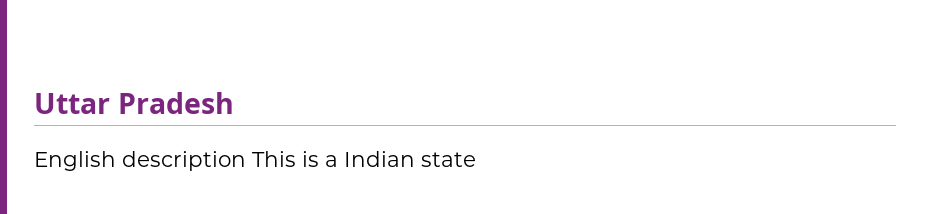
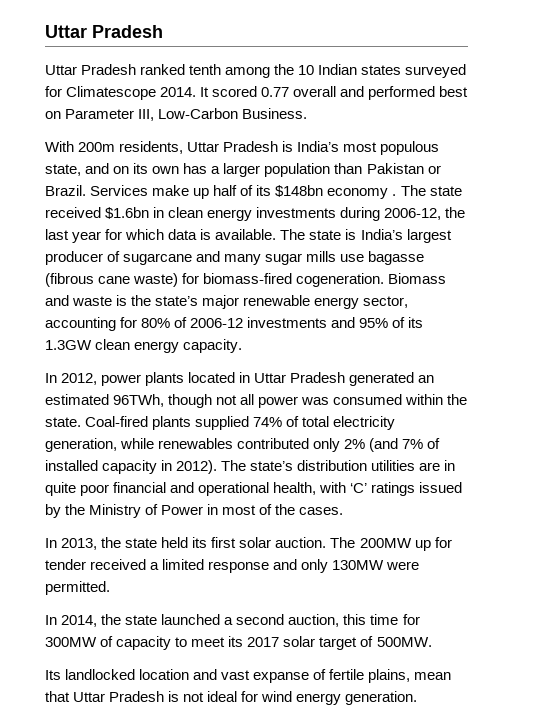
[34,151,476,171] English description This is a Indian state -> [45,64,467,78] [45,86,469,100] [45,108,308,121] [45,141,440,155] [45,163,441,177] [45,185,462,199] [45,207,466,221] [45,229,452,243] [45,251,425,265] [45,273,447,287] [45,295,409,309] [45,317,424,331] [45,339,243,353] [45,372,435,386] [45,394,468,408] [45,416,396,430] [45,438,441,452] [45,460,456,474] [45,482,463,496] [45,504,344,518] [45,537,452,551] [45,559,420,573] [45,581,110,595] [45,614,420,627] [45,636,432,650] [45,669,452,683] [45,691,418,705] Uttar Pradesh ranked tenth among the 10 Indian states surveyed for Climatescope 2014. It scored 0.77 overall and performed best on Parameter III, Low-Carbon Business. // With 200m residents, Uttar Pradesh is India’s most populous state, and on its own has a larger population than Pakistan or Brazil. Services make up half of its $148bn economy . The state received $1.6bn in clean energy investments during 2006-12, the last year for which data is available. The state is India’s largest producer of sugarcane and many sugar mills use bagasse (fibrous cane waste) for biomass-fired cogeneration. Biomass and waste is the state’s major renewable energy sector, accounting for 80% of 2006-12 investments and 95% of its 1.3GW clean energy capacity. // In 2012, power plants located in Uttar Pradesh generated an estimated 96TWh, though not all power was consumed within the state. Coal-fired plants supplied 74% of total electricity generation, while renewables contributed only 2% (and 7% of installed capacity in 2012). The state’s distribution utilities are in quite poor financial and operational health, with ‘C’ ratings issued by the Ministry of Power in most of the cases. // In 2013, the state held its first solar auction. The 200MW up for tender received a limited response and only 130MW were permitted. // In 2014, the state launched a second auction, this time for 300MW of capacity to meet its 2017 solar target of 500MW. // Its landlocked location and vast expanse of fertile plains, mean that Uttar Pradesh is not ideal for wind energy generation.

